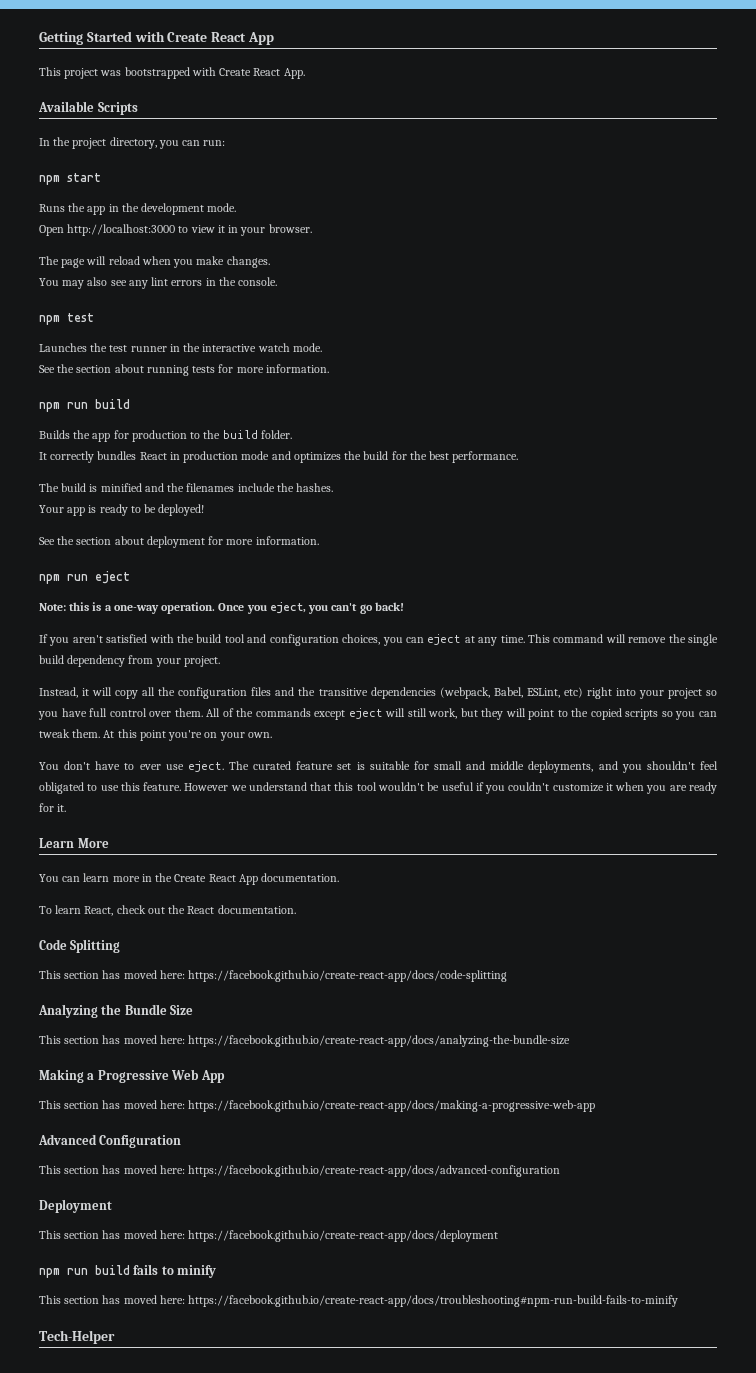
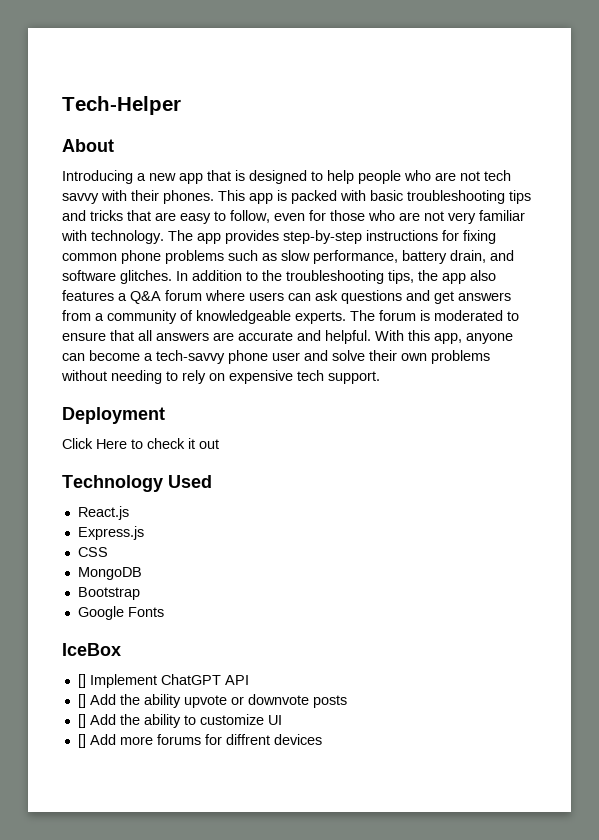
[39,31,274,45] [39,67,305,79] [38,101,138,115] [39,137,226,149] [39,173,101,185] [39,203,237,215] [39,224,312,236] [39,256,270,268] [39,277,278,289] [39,313,94,325] [39,343,322,352] [39,364,329,376] [39,399,130,412] [39,430,292,442] [39,451,519,463] [39,483,334,492] [39,504,205,516] [39,536,319,548] [39,571,130,584] [39,602,404,614] [39,634,718,646] [39,655,220,667] [39,687,717,699] [38,708,717,720] [39,729,272,741] [39,761,718,773] [39,782,717,794] [39,803,67,812] [39,838,109,848] [39,873,340,885] [39,905,296,916] [39,939,121,953] [39,970,508,982] [38,1004,194,1018] [39,1035,571,1047] [39,1069,225,1083] [39,1100,596,1112] [38,1134,182,1148] [39,1165,561,1177] [39,1199,112,1213] [39,1230,499,1242] [39,1264,217,1278] [39,1295,679,1307] [39,1330,115,1344] Getting Started with Create React App // This project was bootstrapped with Create React App. // Available Scripts // In the project directory, you can run: // npm start // Runs the app in the development mode. // Open http://localhost:3000 to view it in your browser. // The page will reload when you make changes. // You may also see any lint errors in the console. // npm test // Launches the test runner in the interactive watch mode. // See the section about running tests for more information. // npm run build // Builds the app for production to the build folder. // It correctly bundles React in production mode and optimizes the build for the best performance. // The build is minified and the filenames include the hashes. // Your app is ready to be deployed! // See the section about deployment for more information. // npm run eject // Note: this is a one-way operation. Once you eject, you can't go back! // If you aren't satisfied with the build tool and configuration choices, you can eject at any time. This command will remove the single build dependency from your project. // Instead, it will copy all the configuration files and the transitive dependencies (webpack, Babel, ESLint, etc) right into your project so you have full control over them. All of the commands except eject will still work, but they will point to the copied scripts so you can tweak them. At this point you're on your own. // You don't have to ever use eject. The curated feature set is suitable for small and middle deployments, and you shouldn't feel obligated to use this feature. However we understand that this tool wouldn't be useful if you couldn't customize it when you are ready for it. // Learn More // You can learn more in the Create React App documentation. // To learn React, check out the React documentation. // Code Splitting // This section has moved here: https://facebook.github.io/create-react-app/docs/code-splitting // Analyzing the Bundle Size // This section has moved here: https://facebook.github.io/create-react-app/docs/analyzing-the-bundle-size // Making a Progressive Web App // This section has moved here: https://facebook.github.io/create-react-app/docs/making-a-progressive-web-app // Advanced Configuration // This section has moved here: https://facebook.github.io/create-react-app/docs/advanced-configuration // Deployment // This section has moved here: https://facebook.github.io/create-react-app/docs/deployment // npm run build fails to minify // This section has moved here: https://facebook.github.io/create-react-app/docs/troubleshooting#npm-run-build-fails-to-minify // Tech-Helper -> [62,96,181,115] [62,139,114,152] [62,170,511,184] [62,190,531,204] [62,210,525,224] [61,230,496,244] [62,250,514,264] [62,270,496,284] [62,290,511,304] [62,310,519,324] [62,330,513,344] [62,350,490,364] [61,370,380,384] [62,407,165,424] [62,438,219,449] [62,475,212,492] [77,506,129,520] [77,526,144,540] [77,547,108,557] [77,567,142,580] [77,587,140,600] [77,606,164,620] [62,643,121,656] [77,674,249,688] [77,694,347,708] [77,714,282,728] [77,734,322,748] Tech-Helper // About // Introducing a new app that is designed to help people who are not tech savvy with their phones. This app is packed with basic troubleshooting tips and tricks that are easy to follow, even for those who are not very familiar with technology. The app provides step-by-step instructions for fixing common phone problems such as slow performance, battery drain, and software glitches. In addition to the troubleshooting tips, the app also features a Q&A forum where users can ask questions and get answers from a community of knowledgeable experts. The forum is moderated to ensure that all answers are accurate and helpful. With this app, anyone can become a tech-savvy phone user and solve their own problems without needing to rely on expensive tech support. // Deployment // Click Here to check it out // Technology Used // React.js // Express.js // CSS // MongoDB // Bootstrap // Google Fonts // IceBox // [] Implement ChatGPT API // [] Add the ability upvote or downvote posts // [] Add the ability to customize UI // [] Add more forums for diffrent devices

